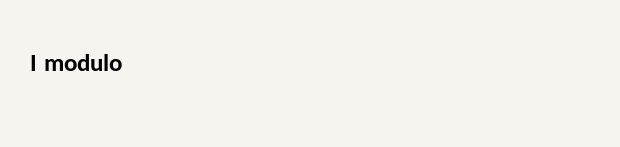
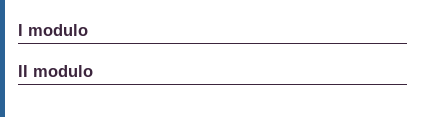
(122, 62) none -> [18,65,93,77] // II modulo

